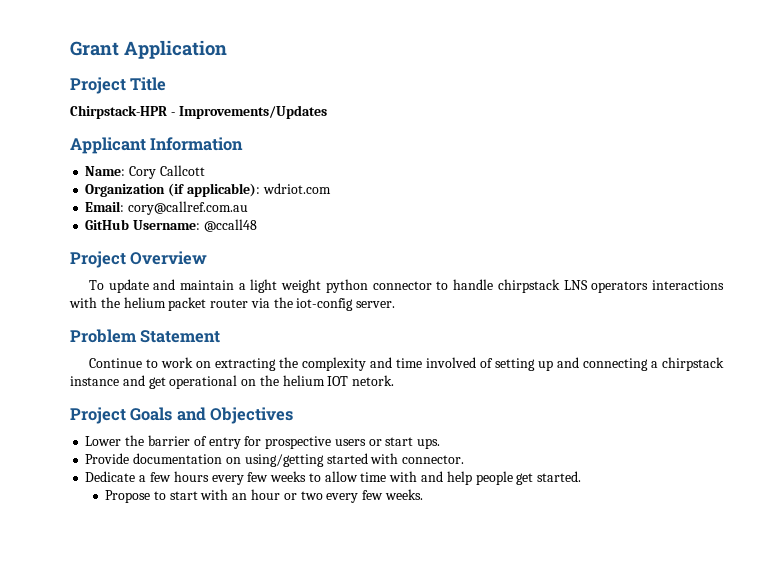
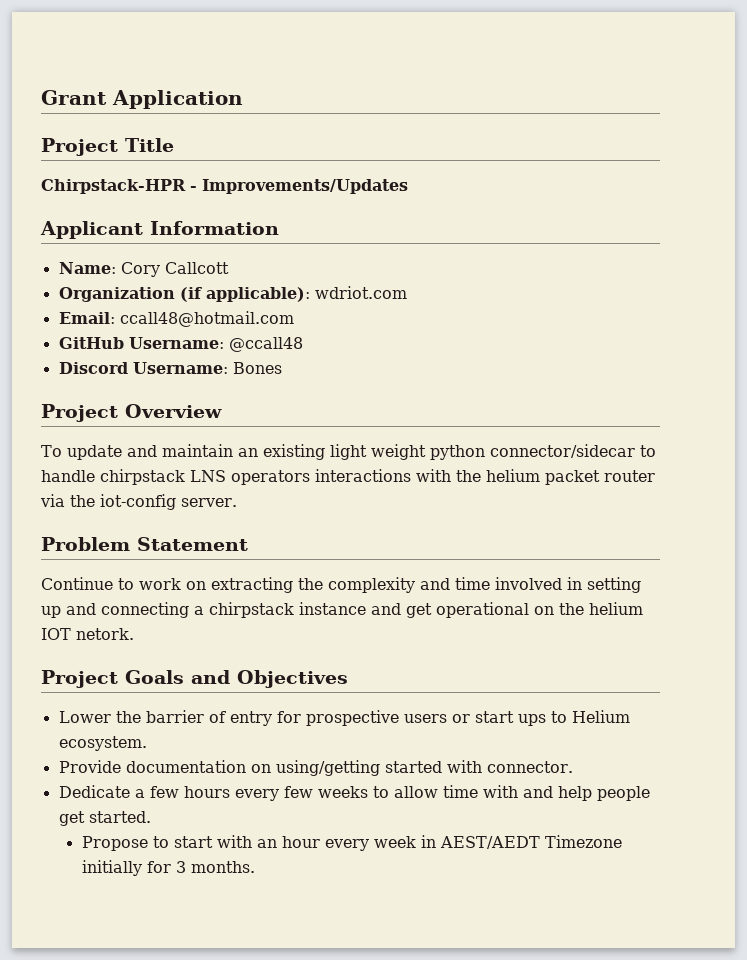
[128,201,249,215] cory@callref.com.au -> [119,311,294,327] ccall48@hotmail.com
(257, 225) none -> [58,362,282,374] // Discord Username: Bones
[238,283,246,290] a -> [237,444,325,460] an existing
[372,281,432,290] connector -> [489,444,635,458] connector/sidecar
[479,358,493,368] of -> [567,577,582,590] in
[417,438,441,449] ups. -> [517,710,630,726] [58,736,147,751] ups to Helium ecosystem.
[283,489,423,503] or two every few weeks. -> [324,835,622,851] [81,860,255,876] every week in AEST/AEDT Timezone initially for 3 months.

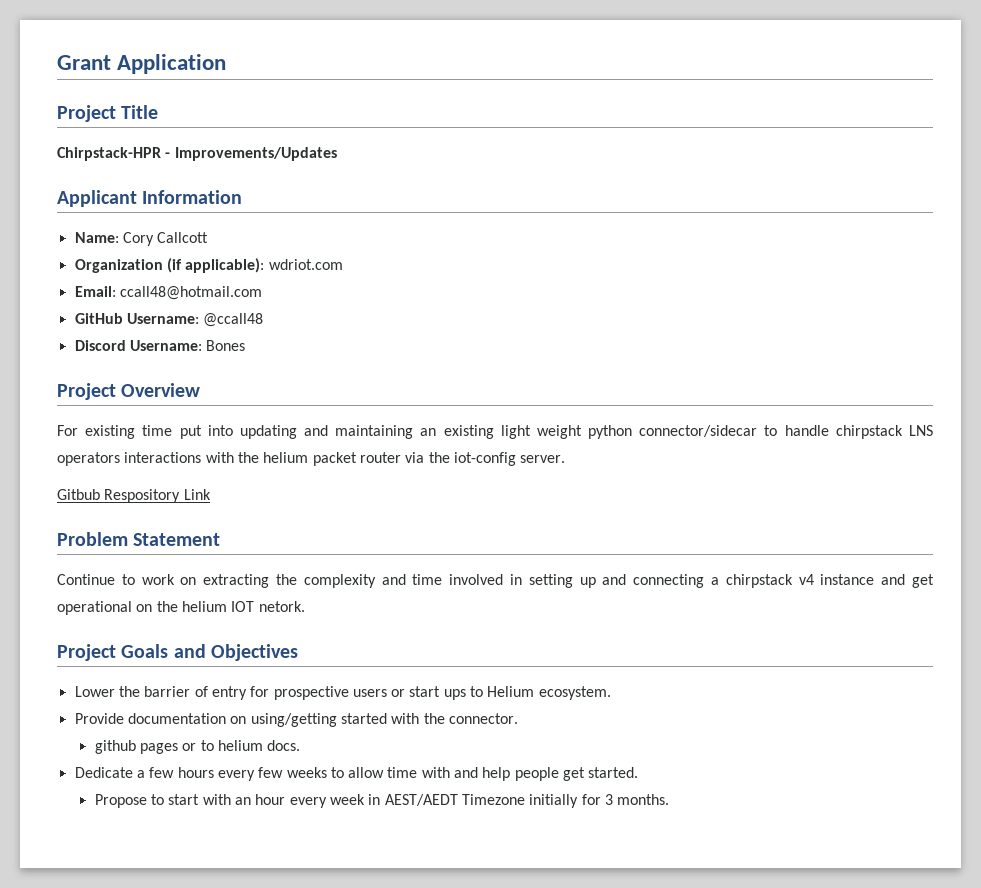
[41,444,233,460] To update and maintain -> [57,425,414,439] For existing time put into updating and maintaining
(237, 502) none -> [57,489,211,503] // Gitbub Respository Link
(294, 610) none -> [798,574,814,585] v4
(482, 766) none -> [423,713,445,724] the
(573, 767) none -> [94,740,301,754] // github pages or to helium docs.

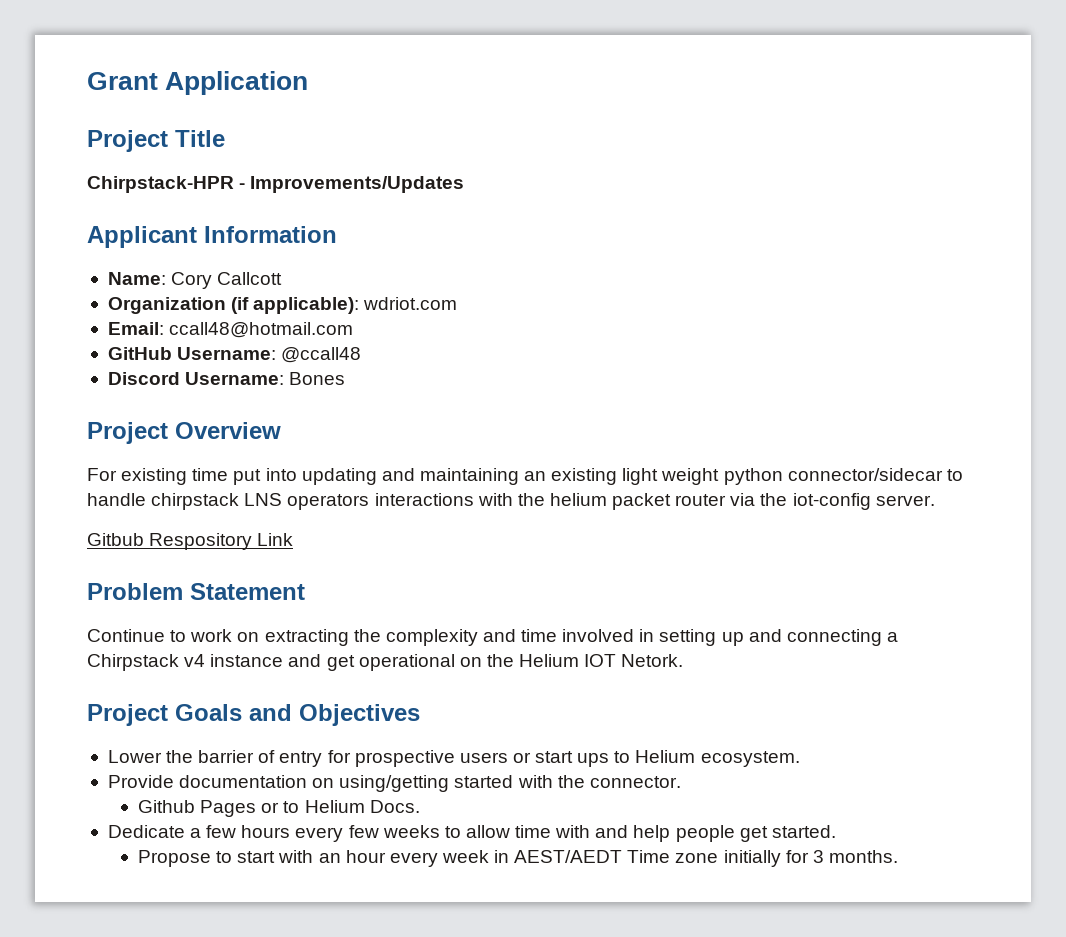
[725,574,793,588] chirpstack -> [87,654,179,671] Chirpstack
[181,601,305,612] helium IOT netork. -> [519,654,684,667] Helium IOT Netork.
[94,740,301,754] github pages or to helium docs. -> [138,800,420,817] Github Pages or to Helium Docs.
[461,794,525,805] Timezone -> [627,850,719,863] Time zone

